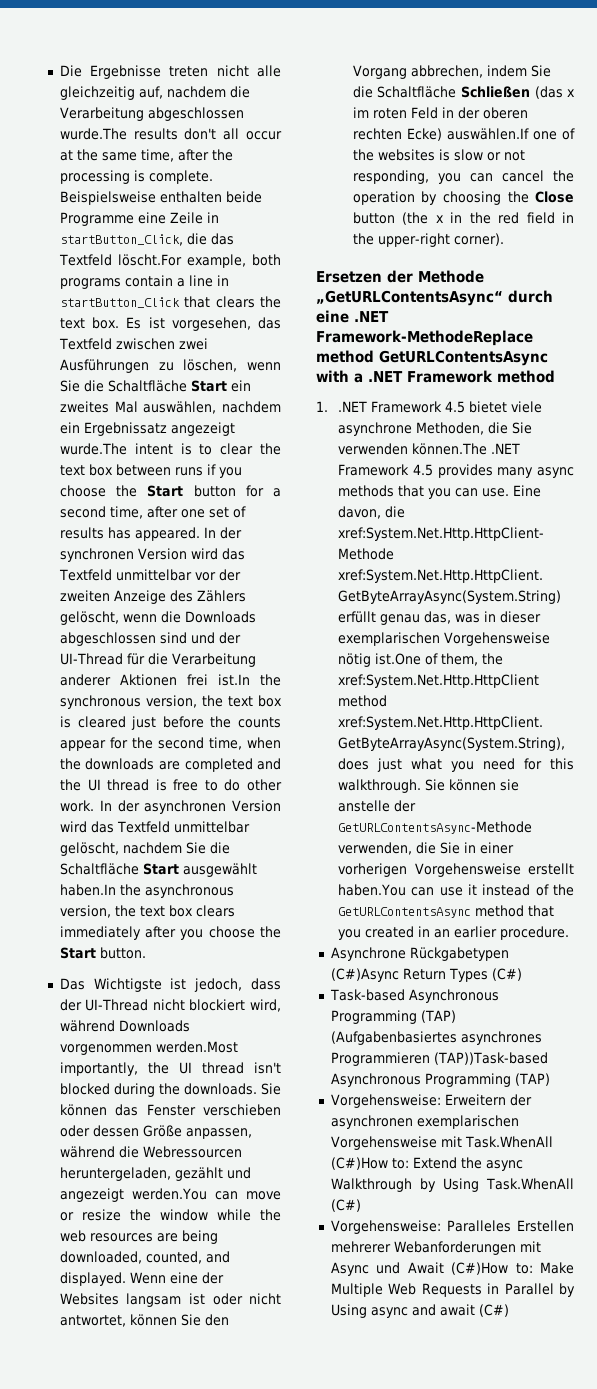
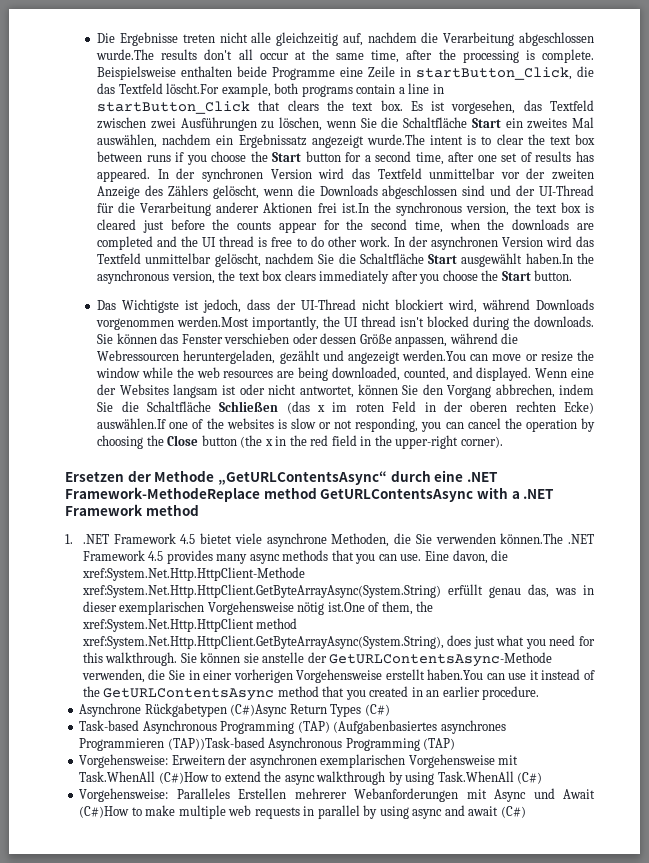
[391,1157,523,1171] [330,1178,479,1192] to: Extend the async Walkthrough by Using -> [211,771,435,785] to extend the async walkthrough by using
[515,1262,574,1274] [330,1283,575,1297] [330,1304,367,1318] to: Make Multiple Web Requests in Parallel by Using -> [131,805,409,819] to make multiple web requests in parallel by using

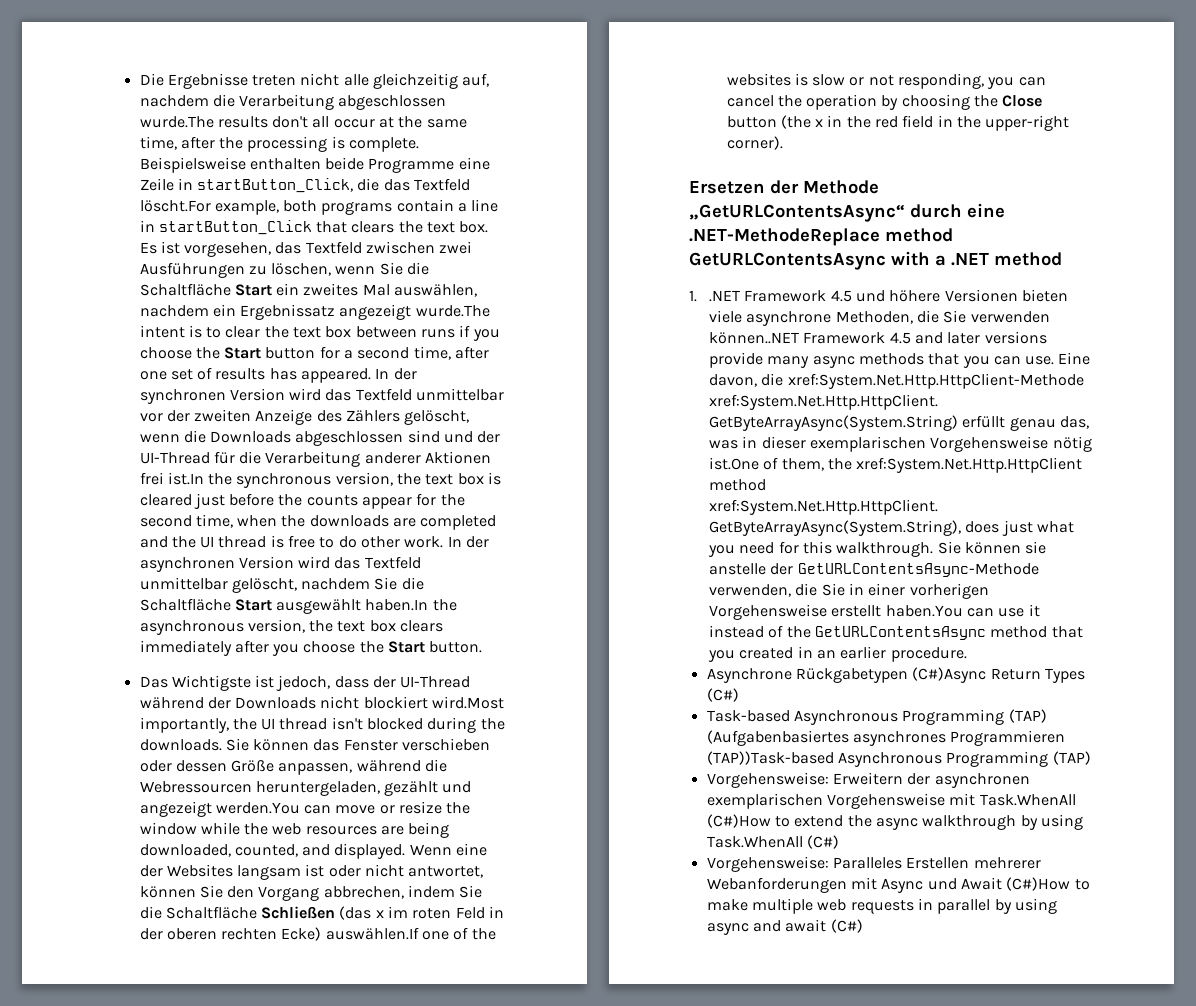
[361,299,594,313] [96,316,250,330] nicht blockiert wird, während Downloads vorgenommen werden.Most -> [139,696,505,709] während der Downloads nicht blockiert wird.Most
[466,472,498,482] [65,487,260,502] .NET Framework-MethodeReplace -> [689,228,880,246] .NET-MethodeReplace
[65,504,143,516] Framework -> (989, 259) none
[200,533,233,544] bietet -> [855,289,1068,302] und höhere Versionen bieten
[500,533,595,544] [82,550,213,564] können.The .NET Framework 4.5 provides -> [708,331,1047,344] [708,352,763,368] können..NET Framework 4.5 and later versions provide

